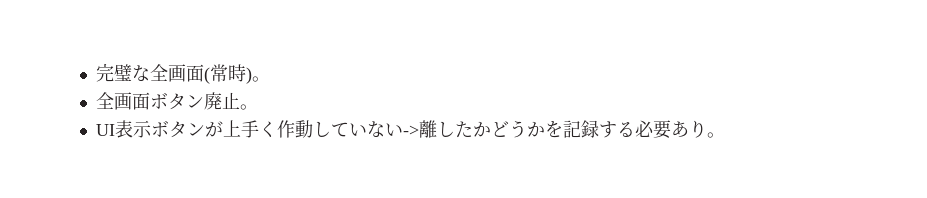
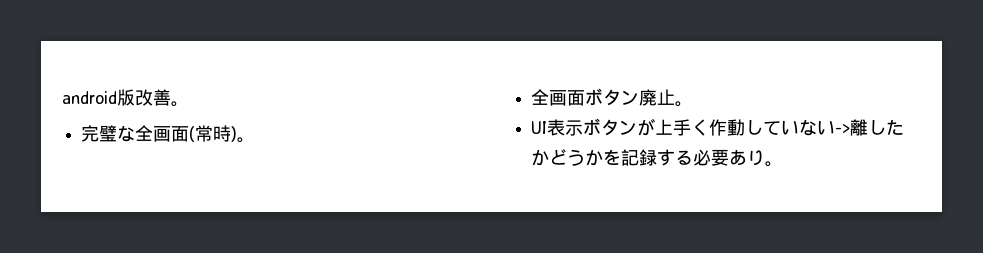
(95, 72) none -> [62,89,189,107] android版改善。 //

